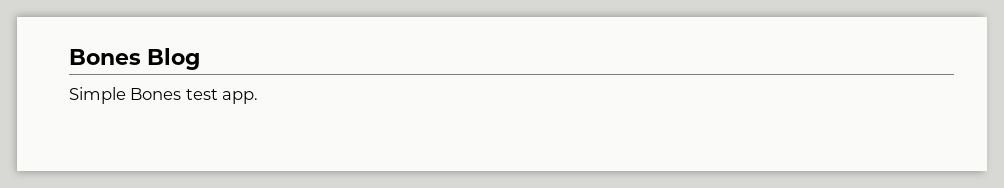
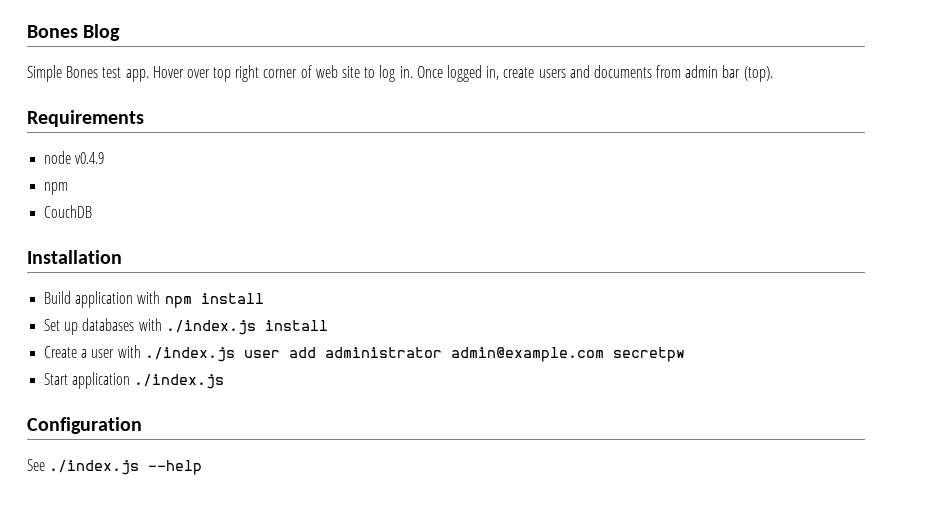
(259, 97) none -> [152,65,773,82] [27,110,144,127] [44,151,105,164] [44,182,69,195] [44,205,93,218] [27,250,122,264] [44,291,264,308] [44,318,328,335] [44,345,685,362] [44,372,225,389] [27,417,142,434] [27,459,203,475] Hover over top right corner of web site to log in. Once logged in, create users and documents from admin bar (top). // Requirements // node v0.4.9 // npm // CouchDB // Installation // Build application with npm install // Set up databases with ./index.js install // Create a user with ./index.js user add administrator admin@example.com secretpw // Start application ./index.js // Configuration // See ./index.js --help

